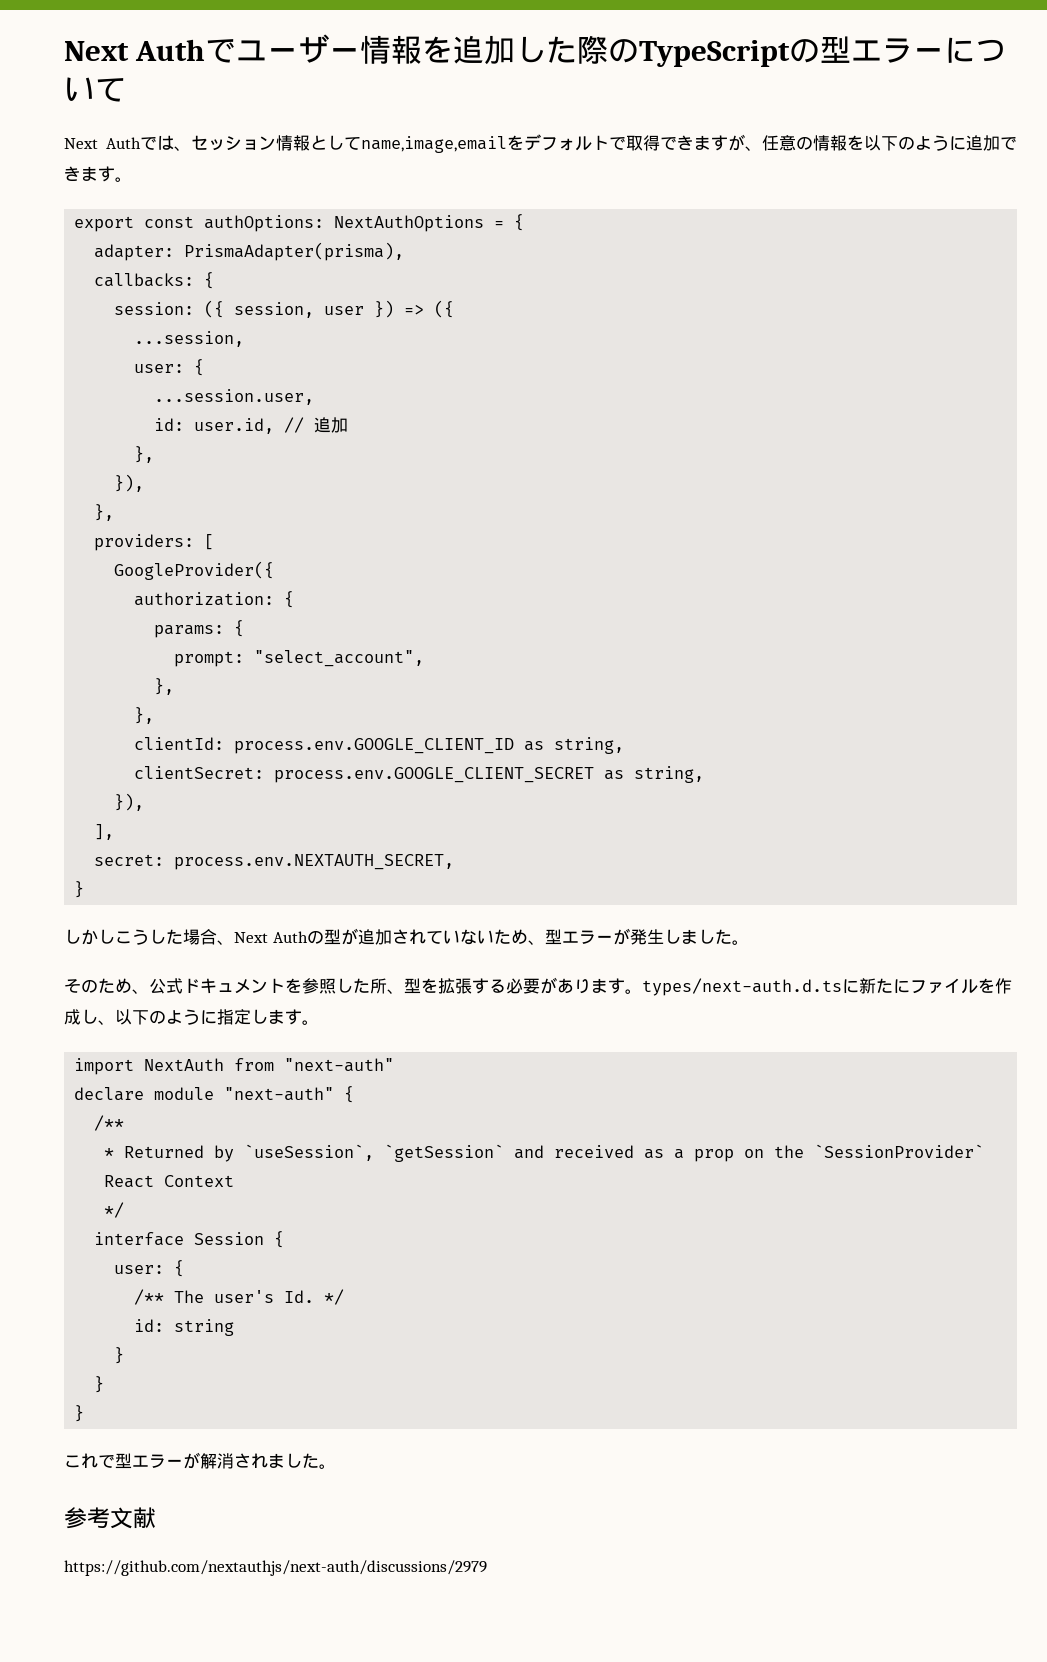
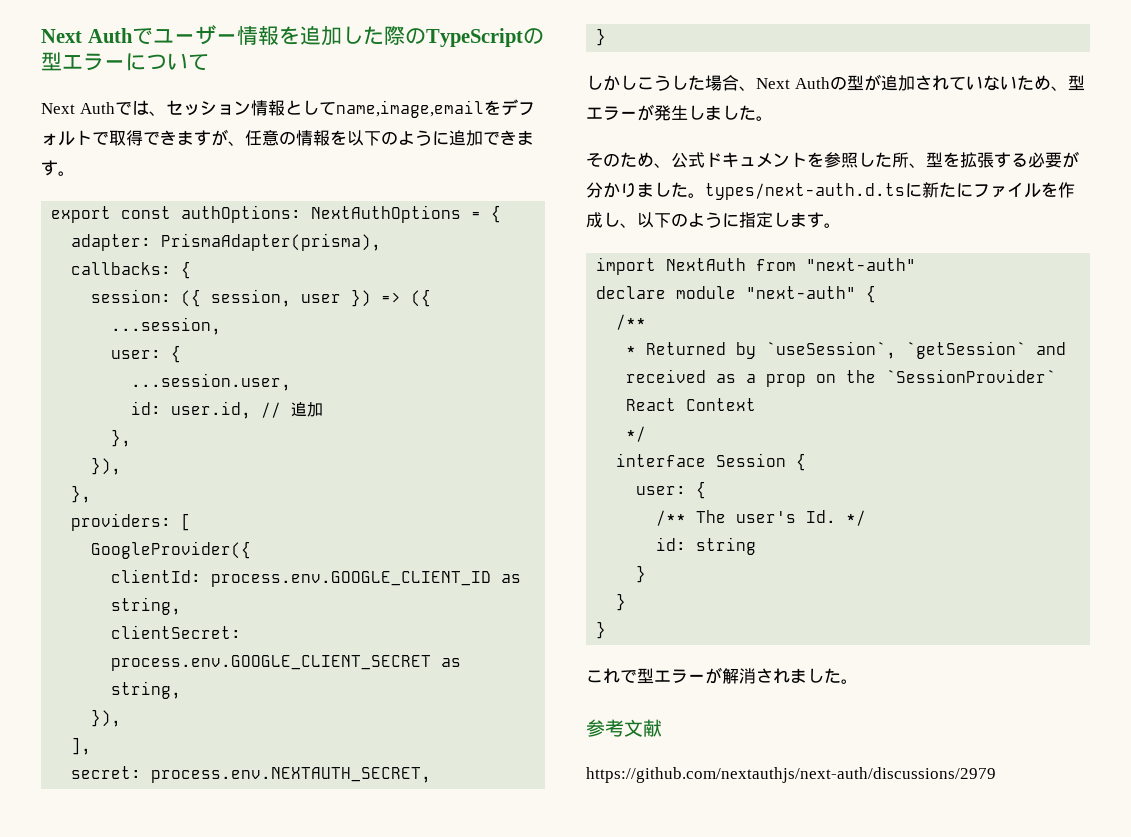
[134,591,295,608] [154,620,245,638] [174,650,425,667] [154,678,175,695] [134,707,155,724] // authorization: { // params: { // prompt: "select_account", // }, // }, -> (252, 550) none
[557,978,625,994] あります -> [586,182,688,198] 分かりました

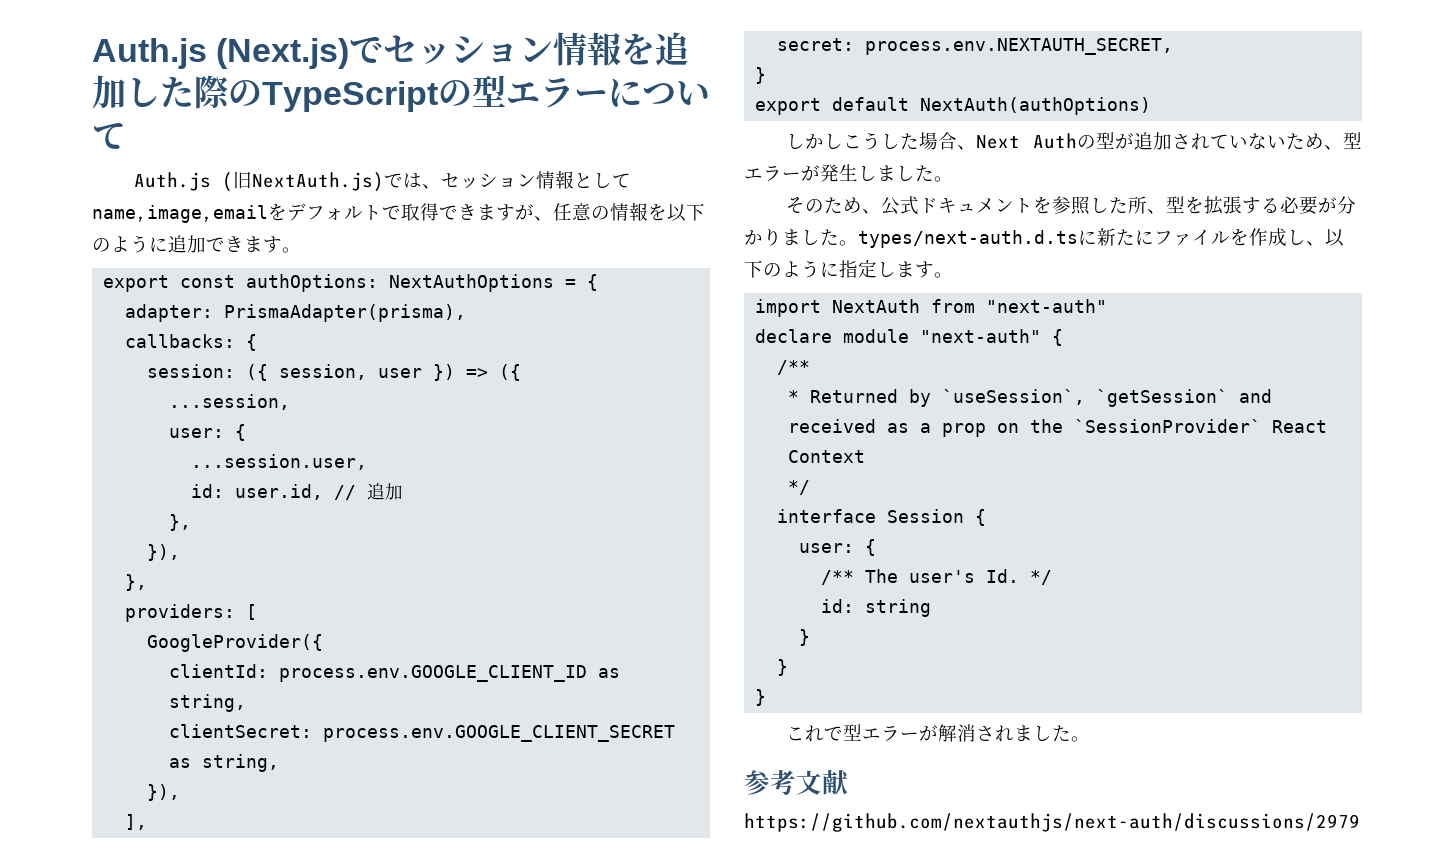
[41,25,237,45] Next Authでユーザー -> [92,35,554,69] Auth.js (Next.js)でセッション
[41,102,115,114] Next Auth -> [134,171,385,192] Auth.js (旧NextAuth.js)
(607, 37) none -> [755,97,1152,115] // export default NextAuth(authOptions)

